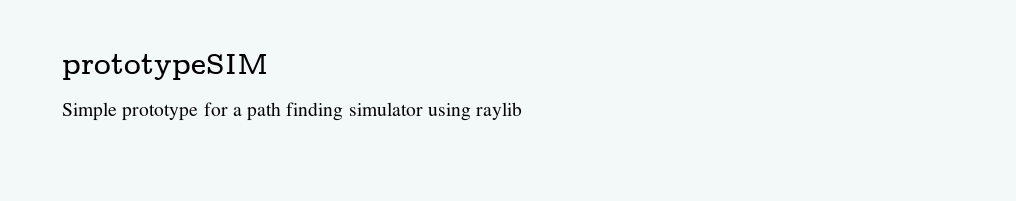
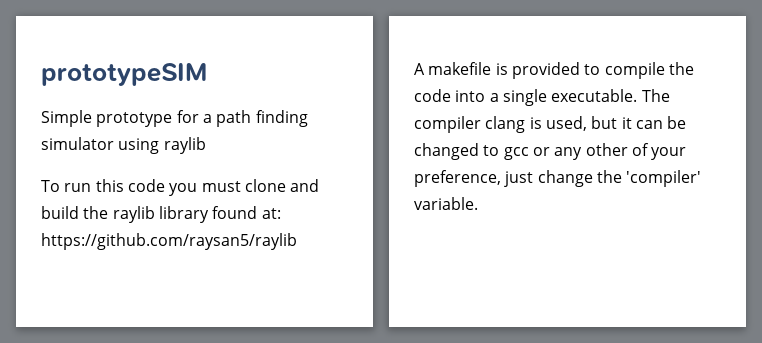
(523, 111) none -> [41,179,320,196] [41,206,281,223] [41,233,297,250] [414,62,694,79] [414,89,670,106] [414,116,687,133] [414,143,687,160] [414,170,702,187] [414,197,478,210] // To run this code you must clone and build the raylib library found at: https://github.com/raysan5/raylib // A makefile is provided to compile the code into a single executable. The compiler clang is used, but it can be changed to gcc or any other of your preference, just change the 'compiler' variable.

